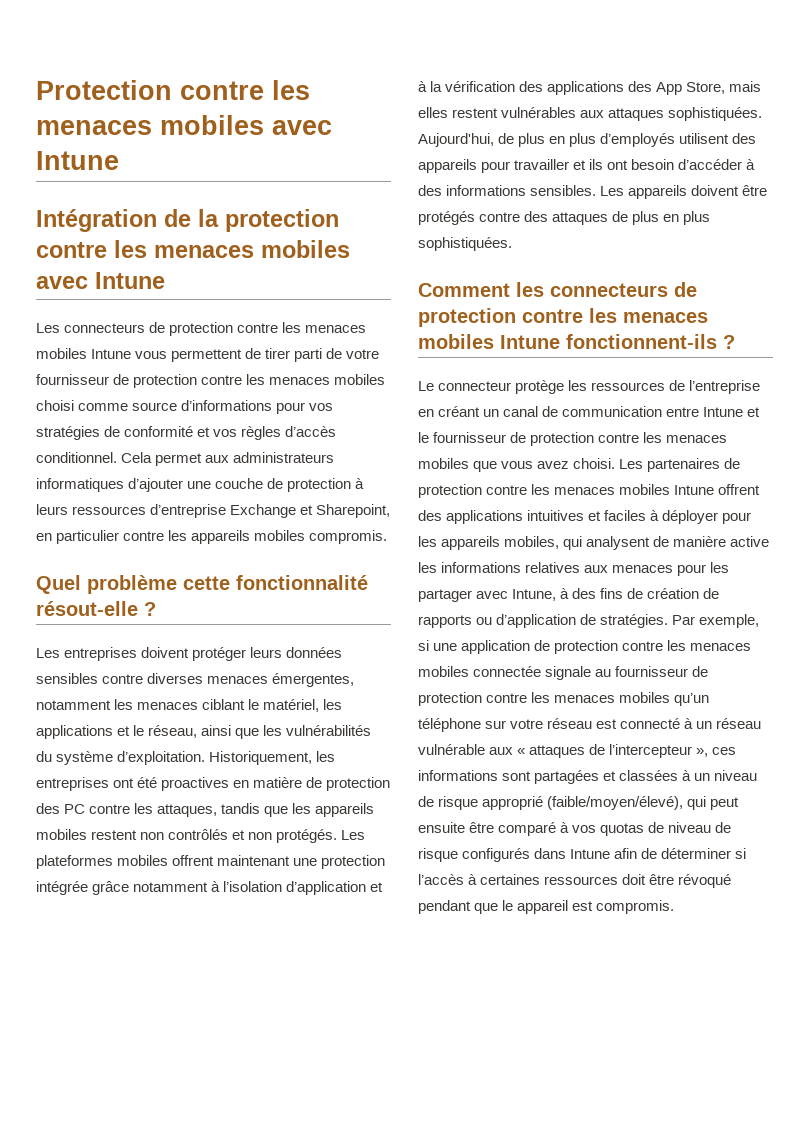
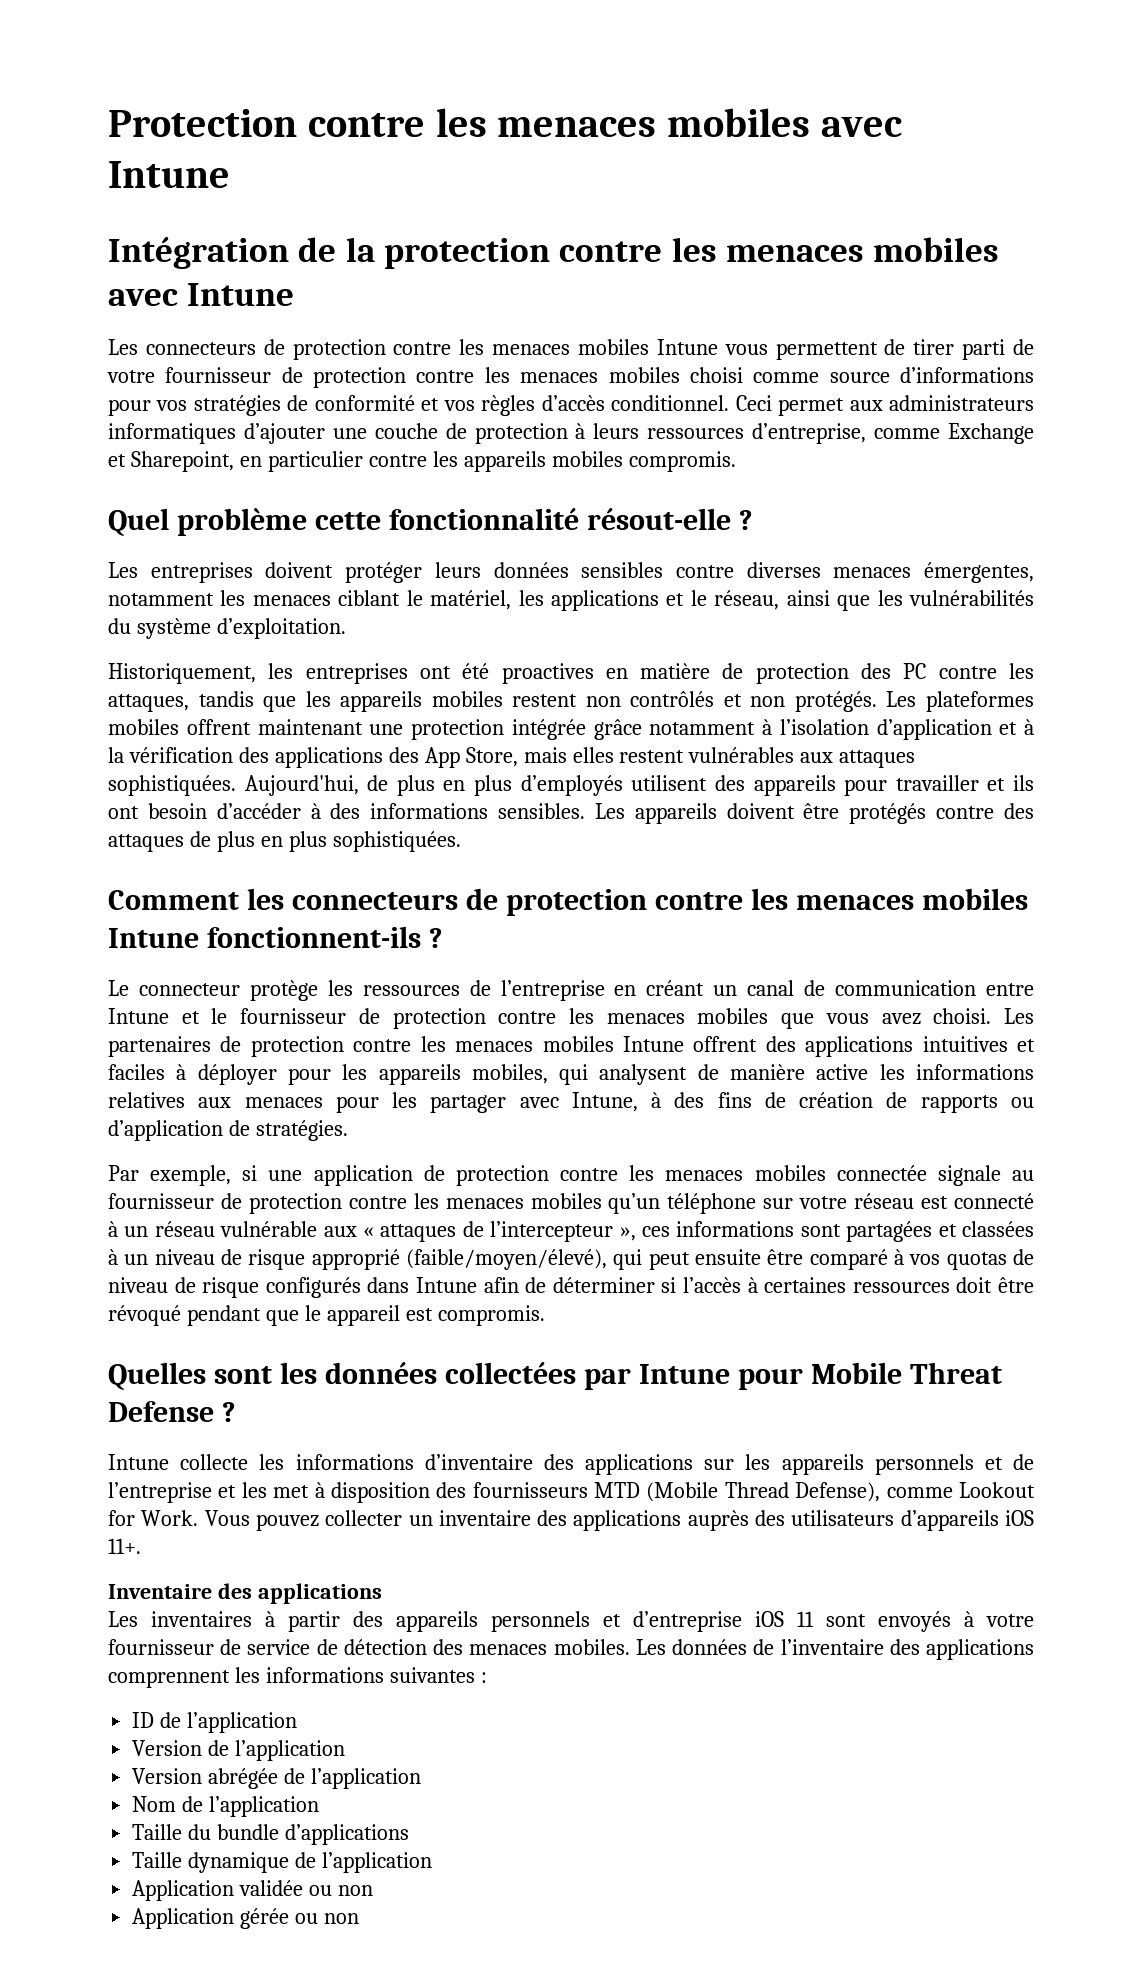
[121,452,153,463] Cela -> [735,395,772,411] Ceci
[150,504,227,518] d’entreprise -> [752,423,941,444] d’entreprise, comme
(206, 758) none -> (346, 628) //
(669, 621) none -> (348, 1130) //
(675, 907) none -> [108,1362,1002,1390] [108,1401,236,1422] [108,1454,1034,1475] [108,1482,1035,1503] [108,1510,1034,1531] [108,1538,141,1554] [108,1583,382,1604] [108,1611,1034,1632] [108,1639,1035,1660] [108,1667,487,1688] [132,1712,298,1733] [132,1740,346,1761] [132,1768,422,1789] [132,1796,320,1817] [132,1824,410,1845] [132,1852,433,1873] [132,1880,374,1901] [132,1908,360,1929] // Quelles sont les données collectées par Intune pour Mobile Threat Defense ? // Intune collecte les informations d’inventaire des applications sur les appareils personnels et de l’entreprise et les met à disposition des fournisseurs MTD (Mobile Thread Defense), comme Lookout for Work. Vous pouvez collecter un inventaire des applications auprès des utilisateurs d’appareils iOS 11+. // Inventaire des applications // Les inventaires à partir des appareils personnels et d’entreprise iOS 11 sont envoyés à votre fournisseur de service de détection des menaces mobiles. Les données de l’inventaire des applications comprennent les informations suivantes : // ID de l’application // Version de l’application // Version abrégée de l’application // Nom de l’application // Taille du bundle d’applications // Taille dynamique de l’application // Application validée ou non // Application gérée ou non

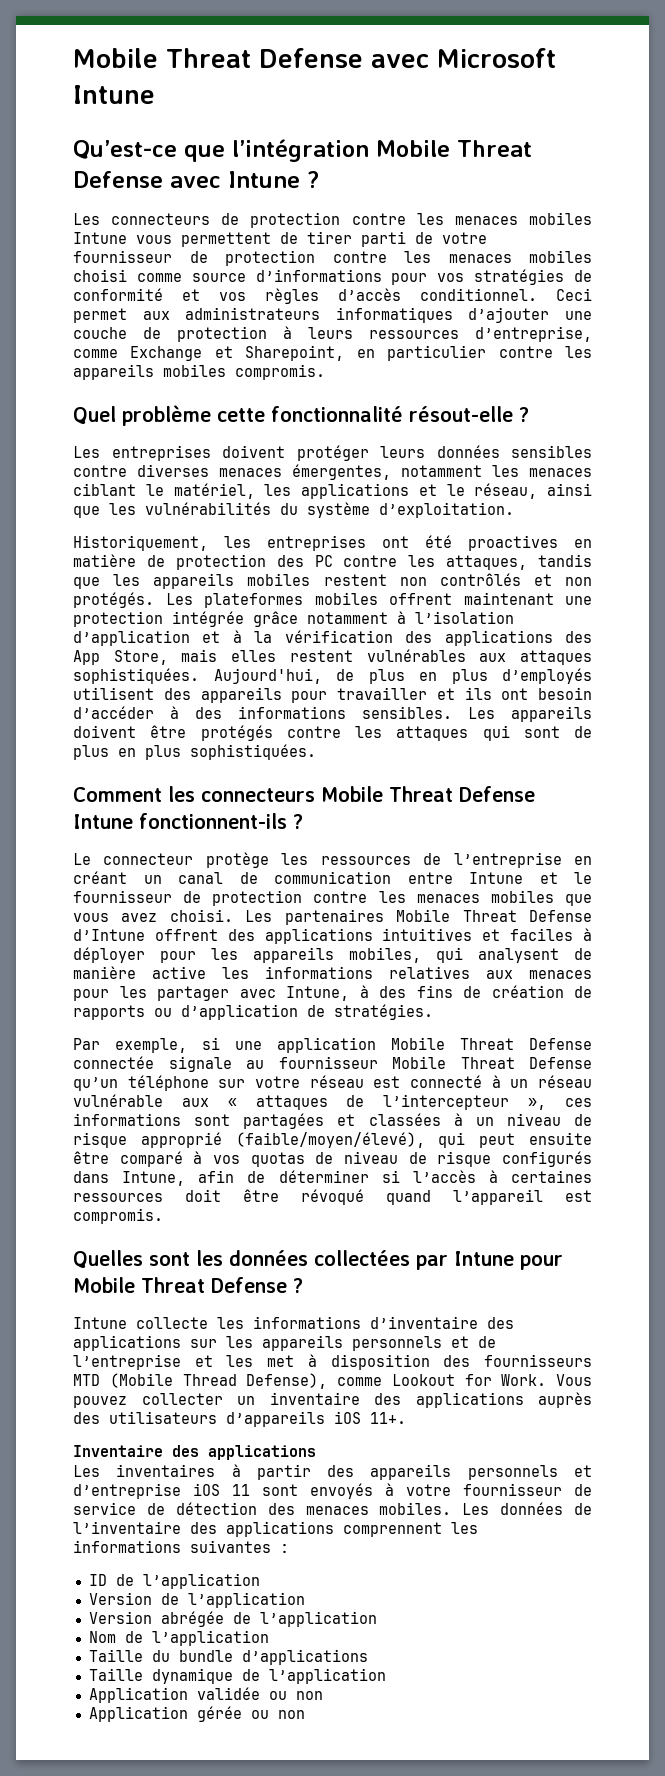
[108,108,902,137] [108,161,230,188] [108,237,1000,269] [108,283,295,306] Protection contre les menaces mobiles avec Intune // Intégration de la protection contre les menaces mobiles avec Intune -> [73,48,556,68] [73,85,155,104] [73,139,532,162] [73,171,319,188] Mobile Threat Defense avec Microsoft Intune // Qu’est-ce que l’intégration Mobile Threat Defense avec Intune ?
[1003,803,1034,819] [108,834,184,852] des attaques -> [355,725,560,741] les attaques qui sont
[465,888,1028,916] de protection contre les menaces mobiles -> [321,786,535,802] Mobile Threat Defense
[220,1036,684,1057] de protection contre les menaces mobiles Intune -> [396,909,592,922] [73,929,145,941] Mobile Threat Defense d’Intune
[423,1165,1034,1186] [108,1193,602,1214] de protection contre les menaces mobiles connectée signale au fournisseur de protection contre les menaces mobiles -> [391,1037,592,1050] [73,1056,592,1072] Mobile Threat Defense connectée signale au fournisseur Mobile Threat Defense
[416,1277,477,1293] Intune -> [122,1171,186,1186] Intune,
[186,1305,400,1326] pendant que le appareil -> [386,1189,543,1205] quand l’appareil

